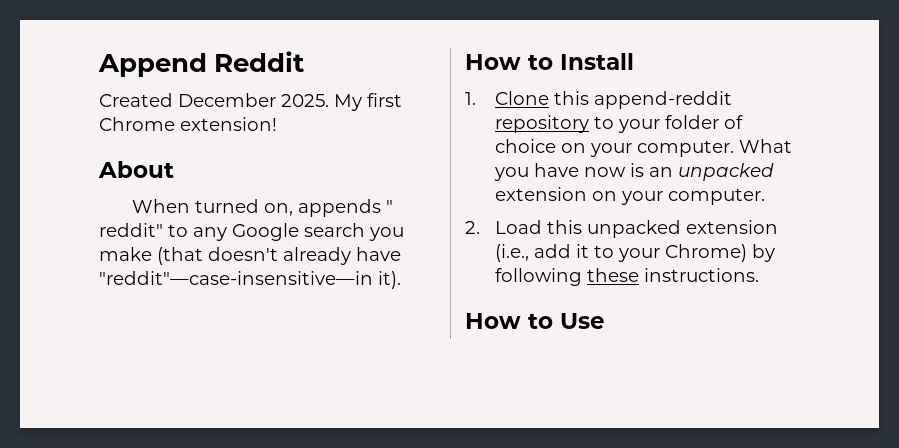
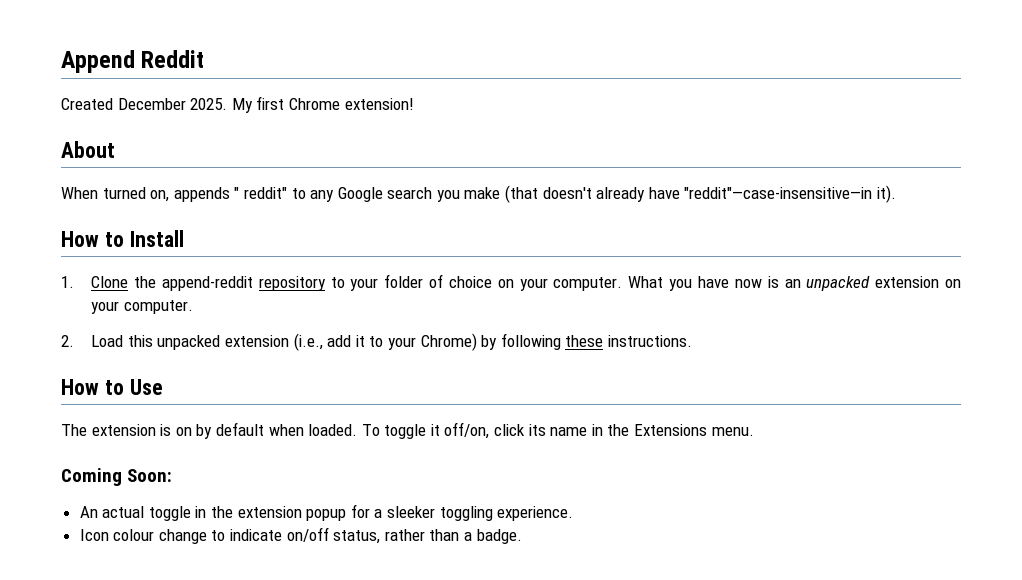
[554,91,590,105] this -> [134,276,157,288] the
(605, 321) none -> [61,422,754,439] [61,468,173,486] [79,504,574,521] [79,527,522,544] // The extension is on by default when loaded. To toggle it off/on, click its name in the Extensions menu. // Coming Soon: // An actual toggle in the extension popup for a sleeker toggling experience. // Icon colour change to indicate on/off status, rather than a badge.

